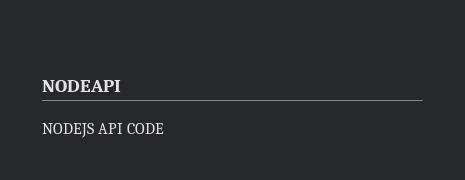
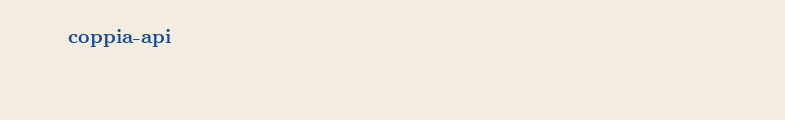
[42,80,121,92] [42,123,164,138] NODEAPI // NODEJS API CODE -> [68,29,171,47] coppia-api

